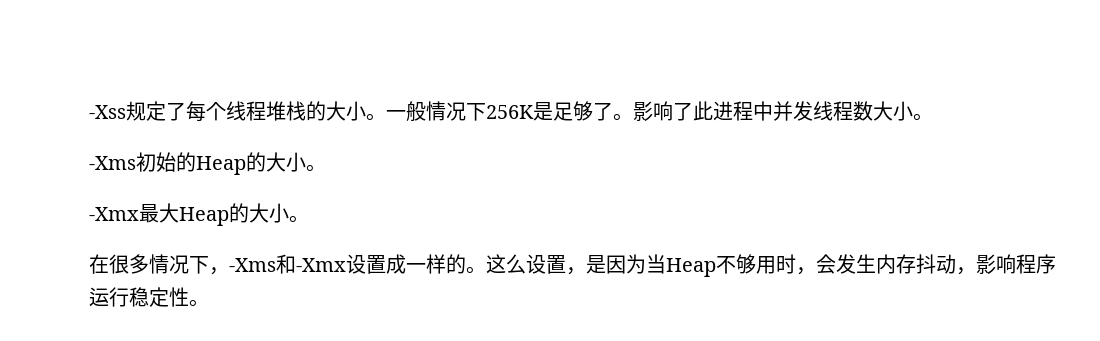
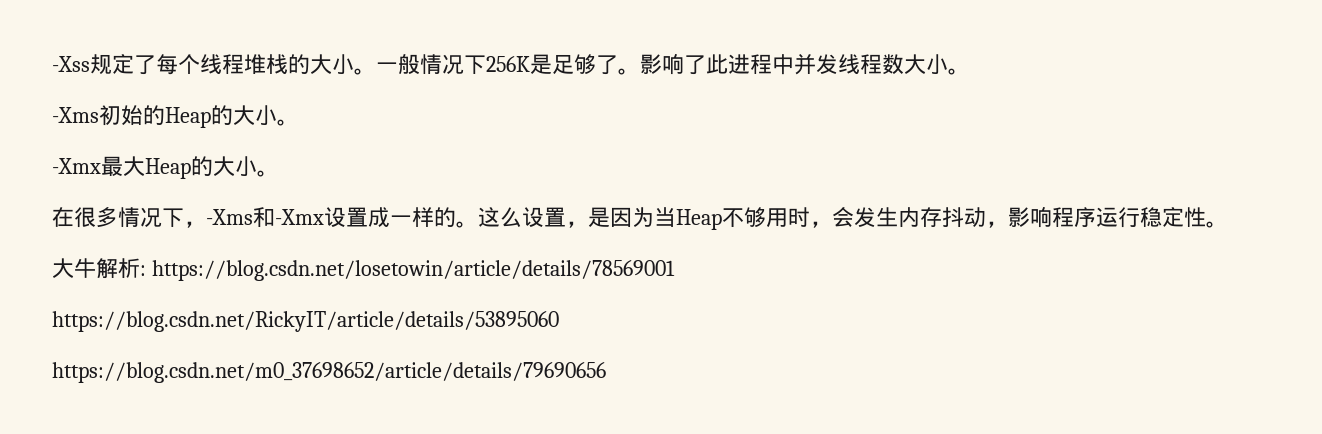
(209, 303) none -> [52,258,675,281] [52,311,559,332] [52,362,606,383] // 大牛解析: https://blog.csdn.net/losetowin/article/details/78569001 // https://blog.csdn.net/RickyIT/article/details/53895060 // https://blog.csdn.net/m0_37698652/article/details/79690656

